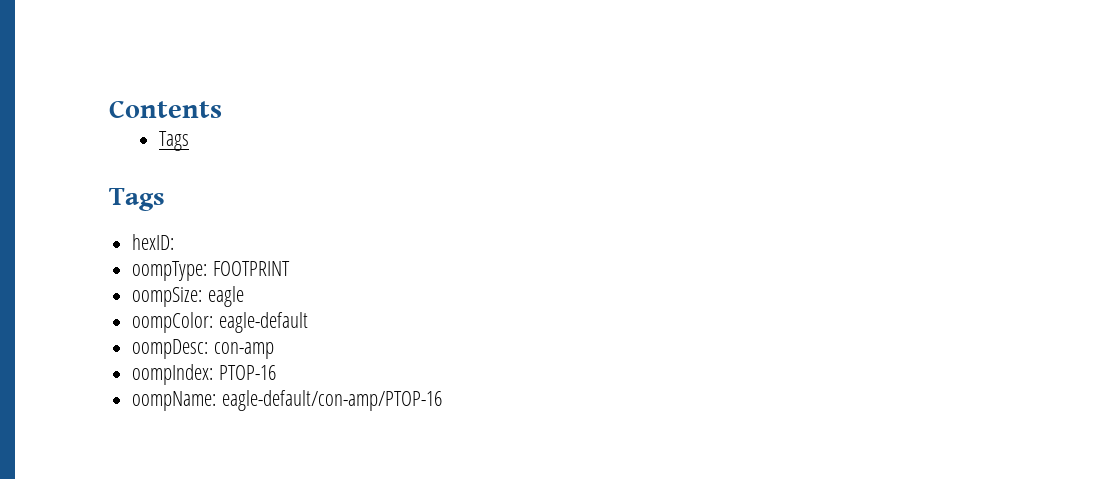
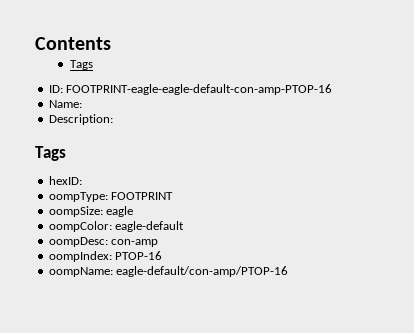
(190, 141) none -> [48,84,333,95] [48,100,82,108] [48,114,113,125] // ID: FOOTPRINT-eagle-eagle-default-con-amp-PTOP-16 // Name: // Description:

